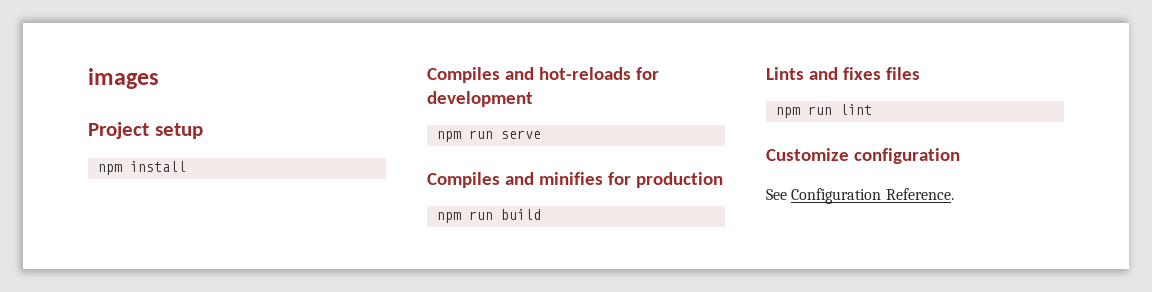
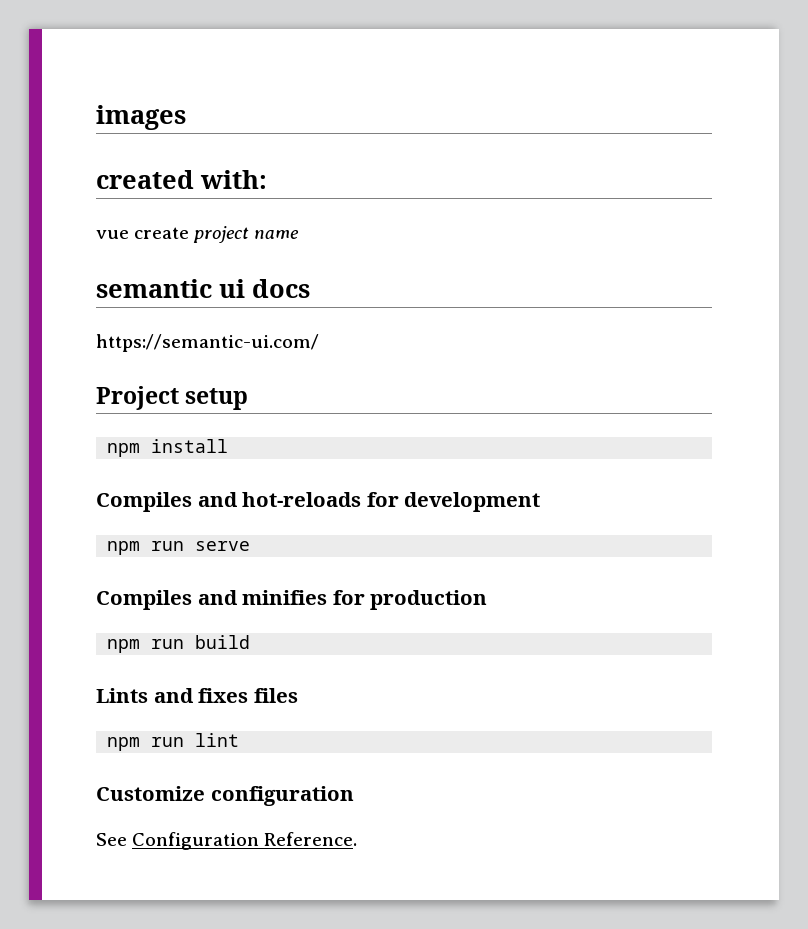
(159, 78) none -> [96,170,267,189] [96,226,300,243] [96,279,310,298] [96,334,319,352] // created with: // vue create project name // semantic ui docs // https://semantic-ui.com/

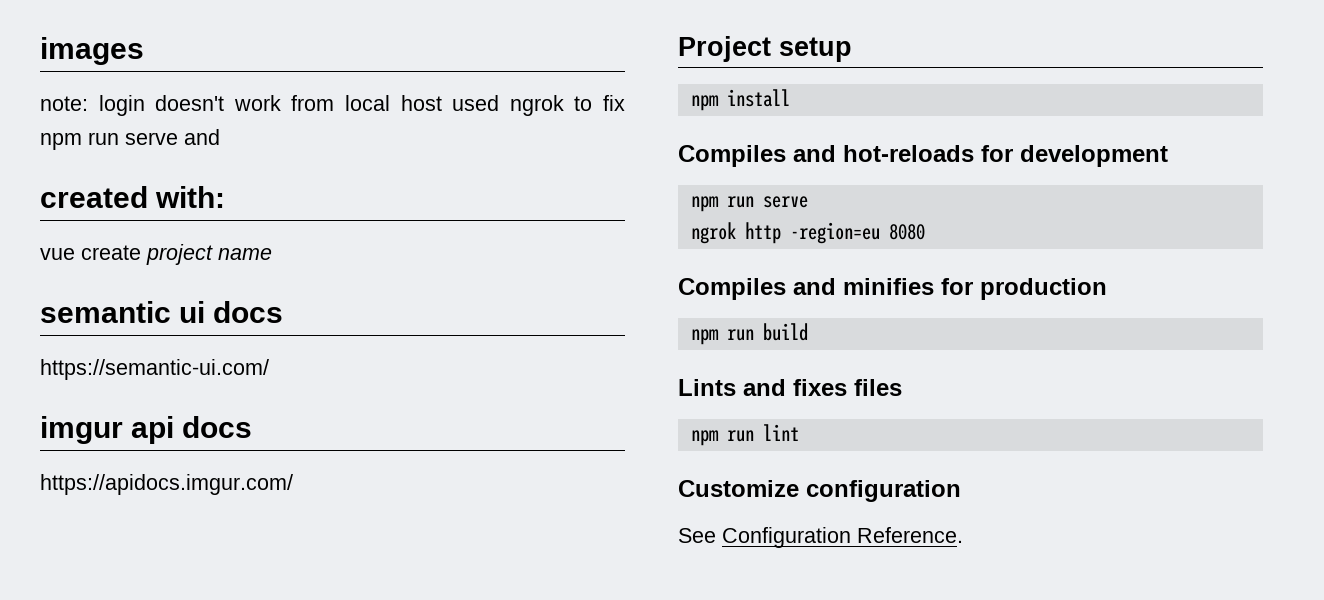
(186, 117) none -> [40,95,626,116] [40,129,220,150] // note: login doesn't work from local host used ngrok to fix npm run serve and
(319, 343) none -> [40,416,253,444] [40,474,293,495] // imgur api docs // https://apidocs.imgur.com/
(251, 546) none -> [690,222,925,244] // ngrok http -region=eu 8080

